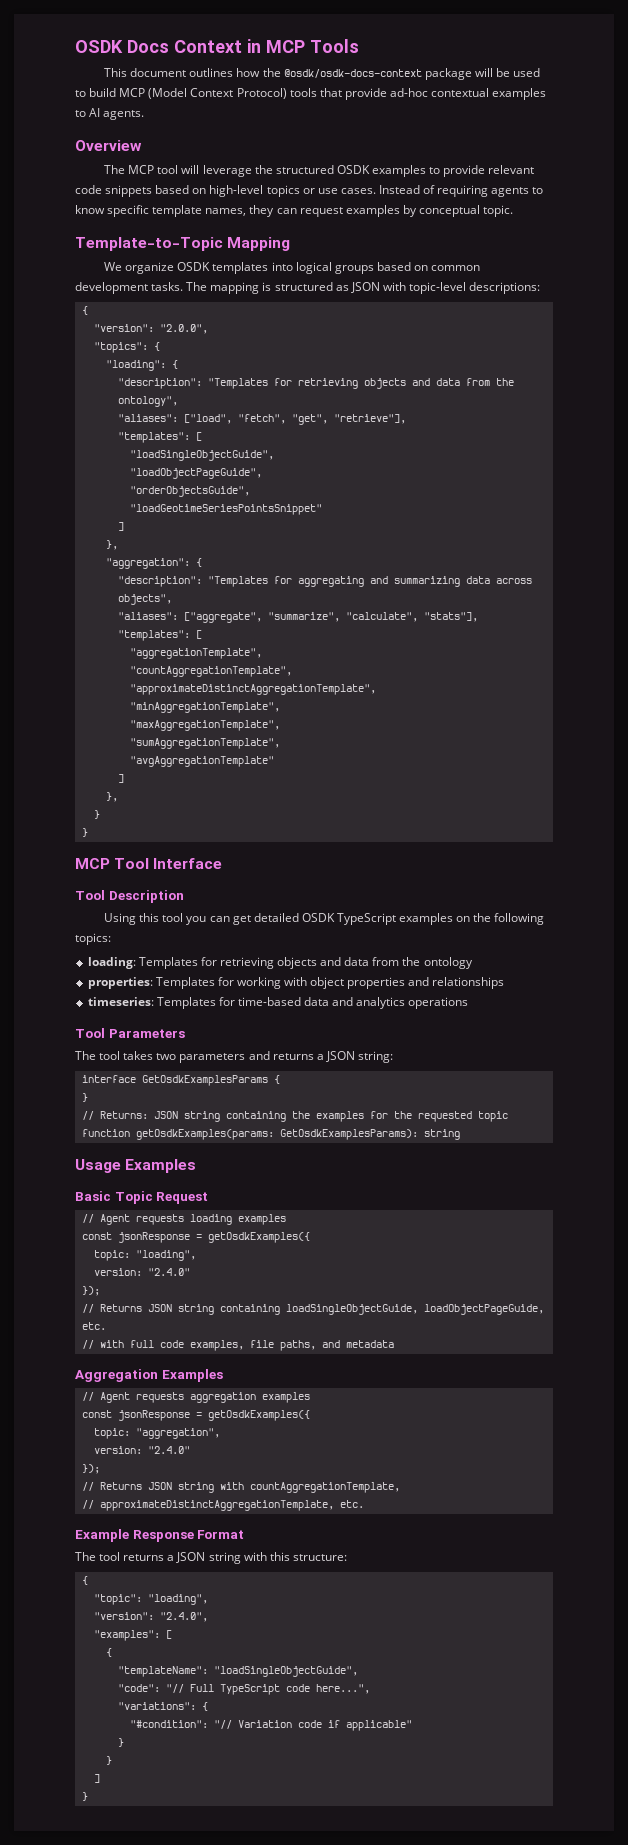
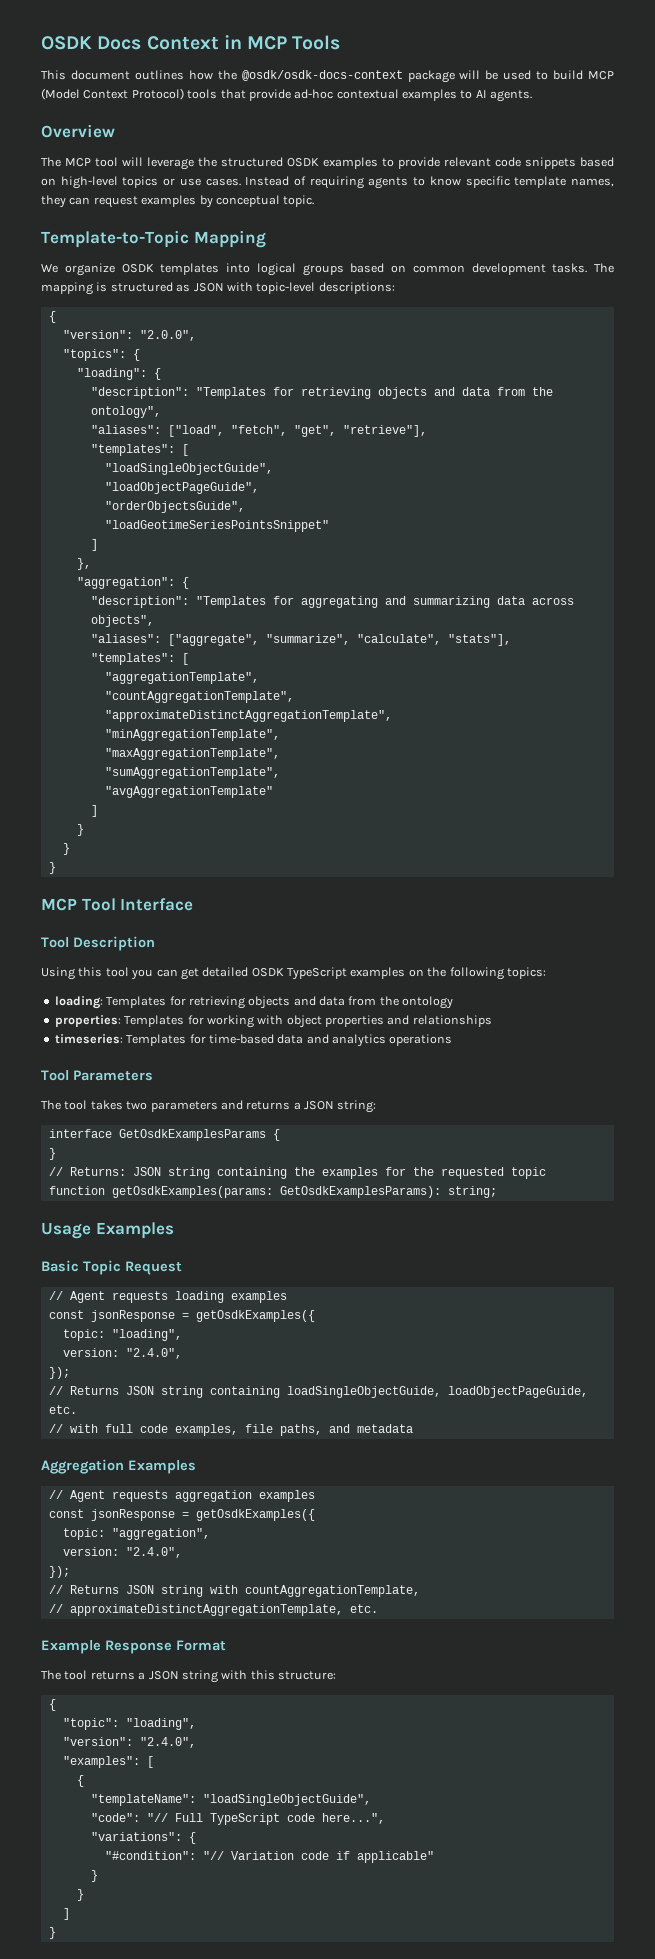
[105,792,118,802] }, -> [76,824,84,836] }
[423,1129,460,1140] string -> [447,1186,497,1198] string;
[147,1268,190,1276] "2.4.0" -> [125,1348,182,1359] "2.4.0",
[147,1446,190,1454] "2.4.0" -> [125,1547,182,1558] "2.4.0",

